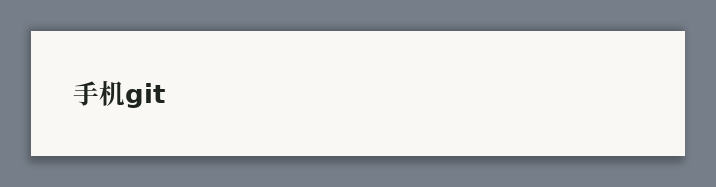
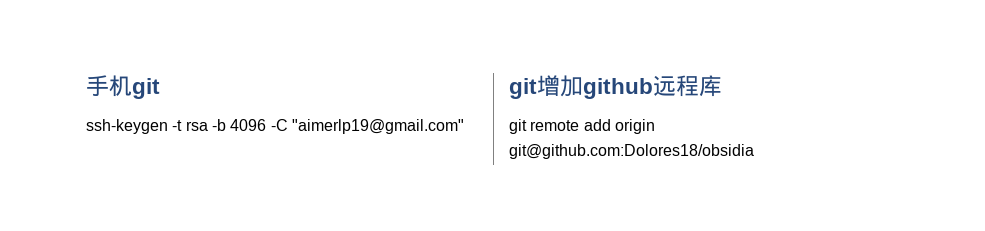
(165, 95) none -> [86,119,464,134] [509,75,722,99] [509,119,655,134] [509,144,754,159] // ssh-keygen -t rsa -b 4096 -C "aimerlp19@gmail.com" // git增加github远程库 // git remote add origin git@github.com:Dolores18/obsidia

